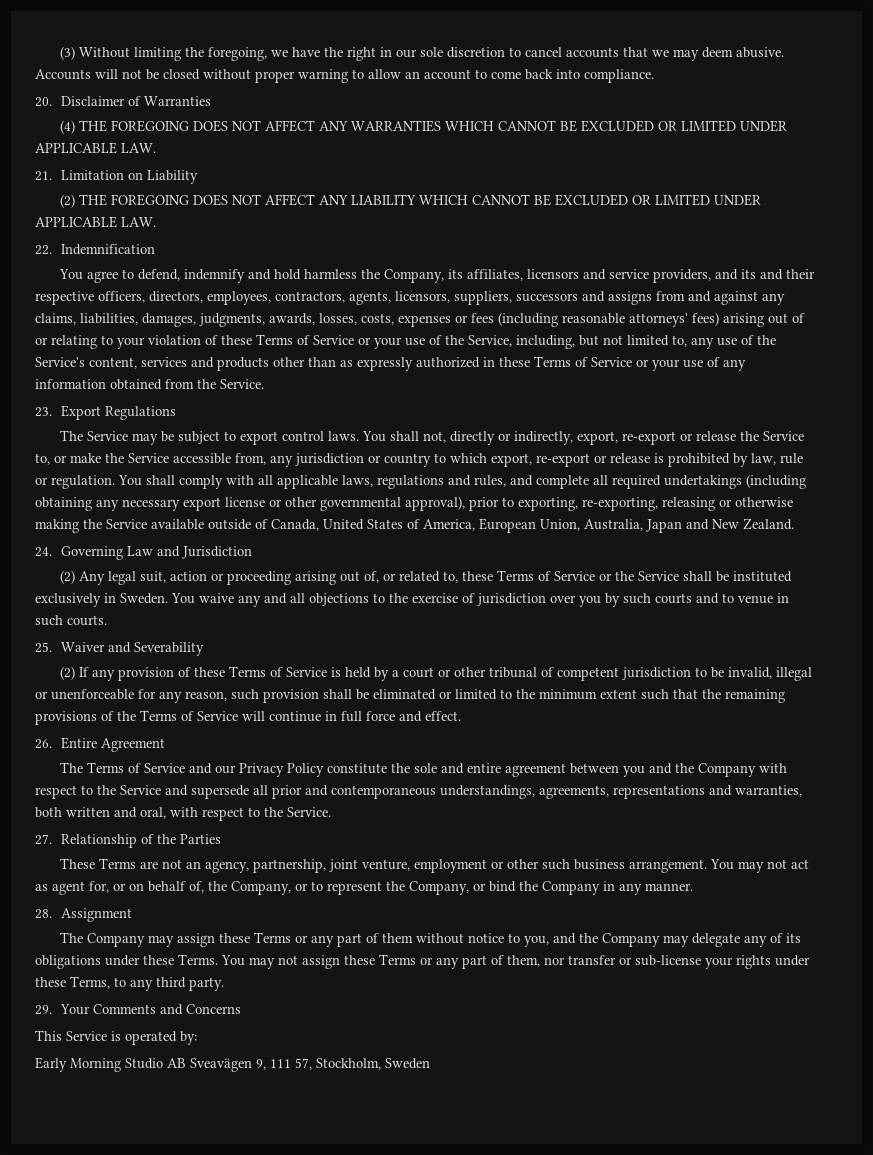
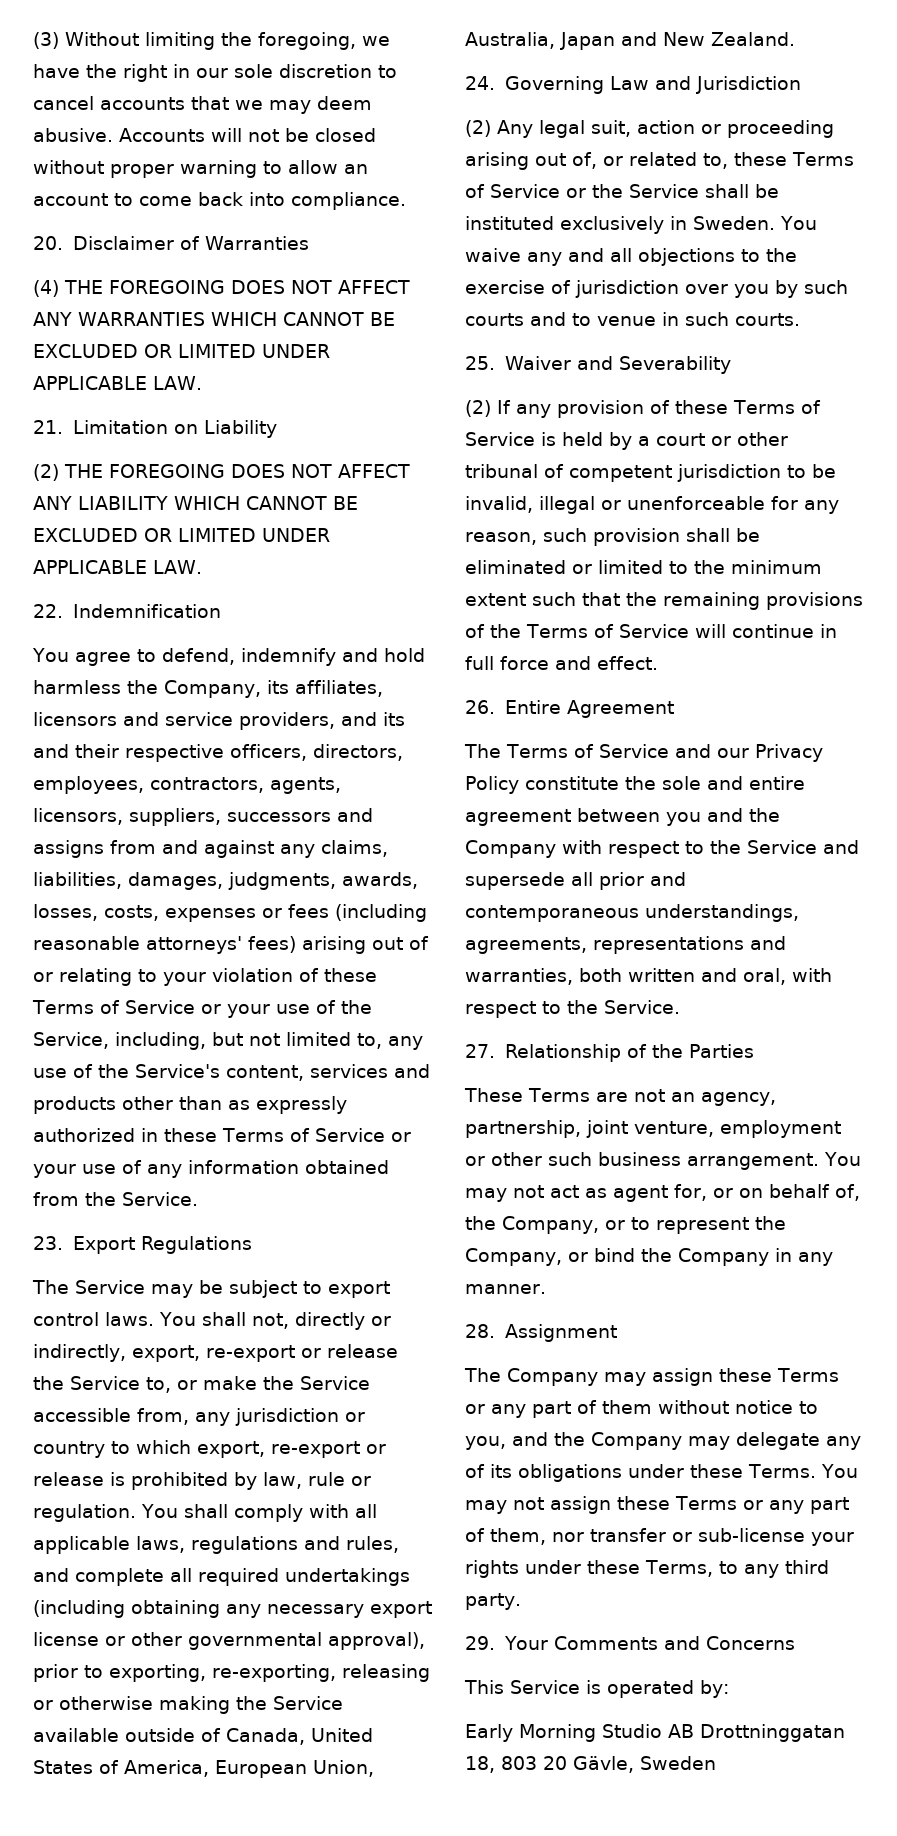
[190,1058,381,1072] Sveavägen 9, 111 57, Stockholm, -> [700,1724,845,1742] [465,1756,634,1773] Drottninggatan 18, 803 20 Gävle,

